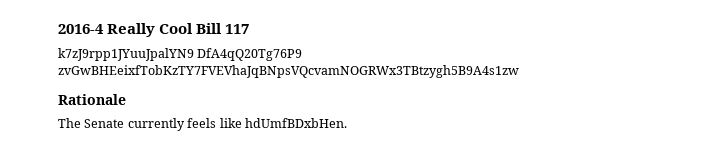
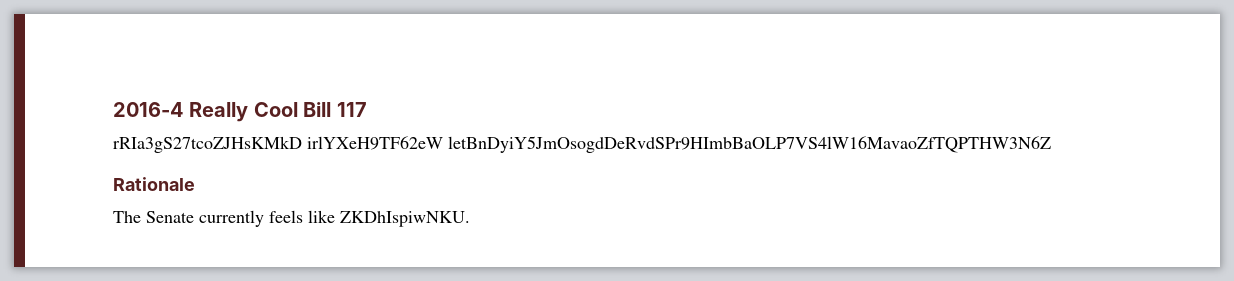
[58,48,303,61] [58,65,519,78] k7zJ9rpp1JYuuJpalYN9 DfA4qQ20Tg76P9 zvGwBHEeixfTobKzTY7FVEVhaJqBNpsVQcvamNOGRWx3TBtzygh5B9A4s1zw -> [113,136,1051,153] rRIa3gS27tcoZJHsKMkD irlYXeH9TF62eW letBnDyiY5JmOsogdDeRvdSPr9HImbBaOLP7VS4lW16MavaoZfTQPTHW3N6Z
[244,118,347,128] hdUmfBDxbHen. -> [340,211,470,227] ZKDhIspiwNKU.

